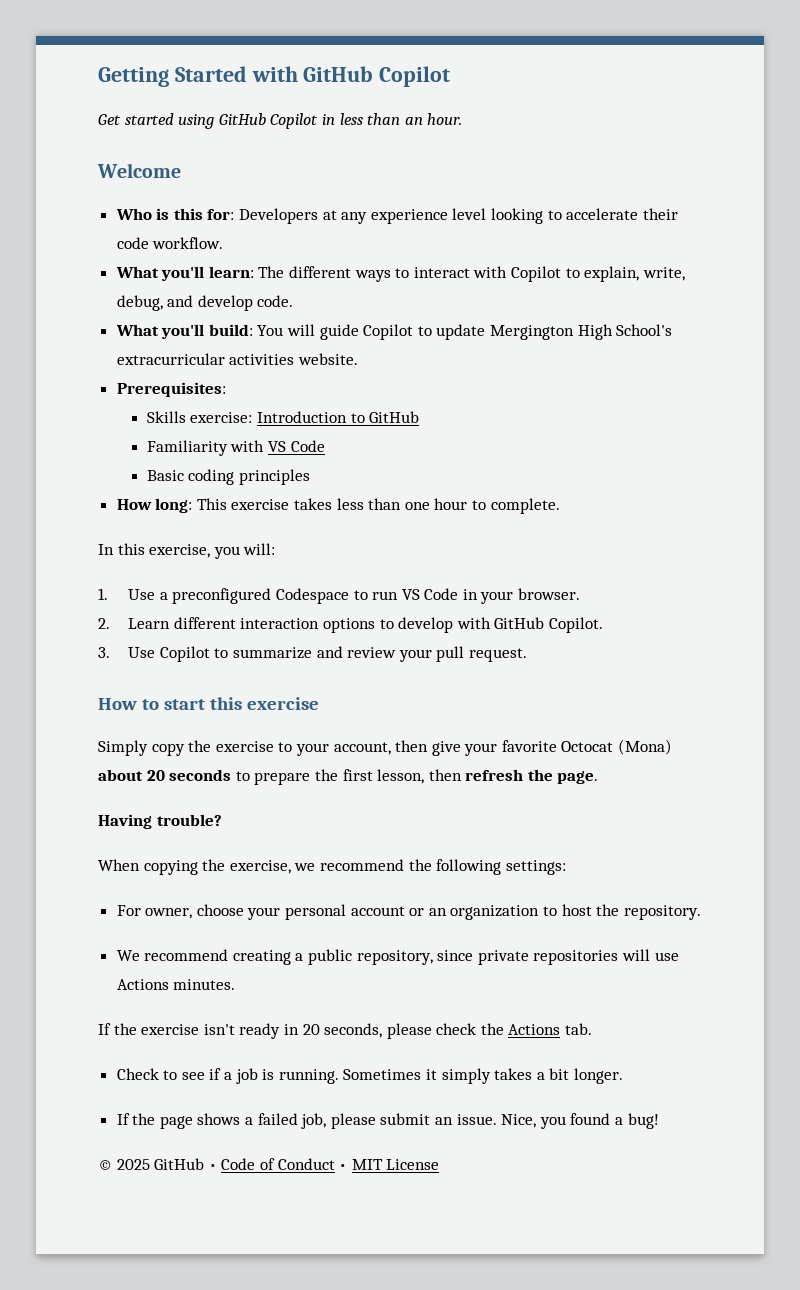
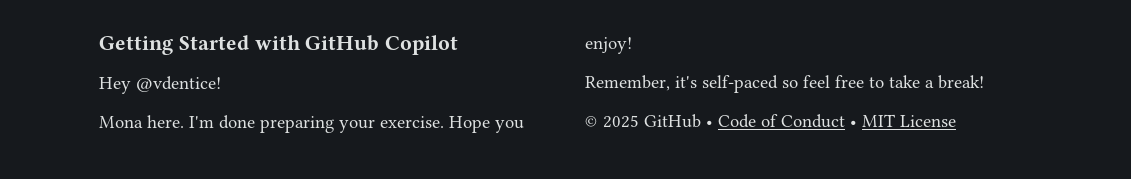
[98,113,463,129] [97,163,181,178] [115,208,678,224] [116,237,224,249] [115,266,685,282] [116,295,294,311] [115,324,673,340] [116,353,358,365] [116,382,226,397] [146,411,420,423] [146,440,325,456] [146,469,311,485] [116,498,560,514] [98,543,276,559] [98,588,581,604] [98,617,603,633] [98,646,527,662] [98,697,319,710] [98,739,673,756] [98,769,599,785] [98,814,222,829] [98,859,566,875] [116,904,701,920] [116,949,679,965] [116,979,236,990] [98,1023,593,1039] [116,1068,623,1084] [116,1113,659,1129] Get started using GitHub Copilot in less than an hour. // Welcome // Who is this for: Developers at any experience level looking to accelerate their code workflow. // What you'll learn: The different ways to interact with Copilot to explain, write, debug, and develop code. // What you'll build: You will guide Copilot to update Mergington High School's extracurricular activities website. // Prerequisites: // Skills exercise: Introduction to GitHub // Familiarity with VS Code // Basic coding principles // How long: This exercise takes less than one hour to complete. // In this exercise, you will: // 1. Use a preconfigured Codespace to run VS Code in your browser. // 2. Learn different interaction options to develop with GitHub Copilot. // 3. Use Copilot to summarize and review your pull request. // How to start this exercise // Simply copy the exercise to your account, then give your favorite Octocat (Mona) about 20 seconds to prepare the first lesson, then refresh the page. // Having trouble? // When copying the exercise, we recommend the following settings: // For owner, choose your personal account or an organization to host the repository. // We recommend creating a public repository, since private repositories will use Actions minutes. // If the exercise isn't ready in 20 seconds, please check the Actions tab. // Check to see if a job is running. Sometimes it simply takes a bit longer. // If the page shows a failed job, please submit an issue. Nice, you found a bug! -> [99,76,221,94] [99,115,524,133] [585,37,632,54] [585,75,984,93] Hey @vdentice! // Mona here. I'm done preparing your exercise. Hope you enjoy! // Remember, it's self-paced so feel free to take a break!

